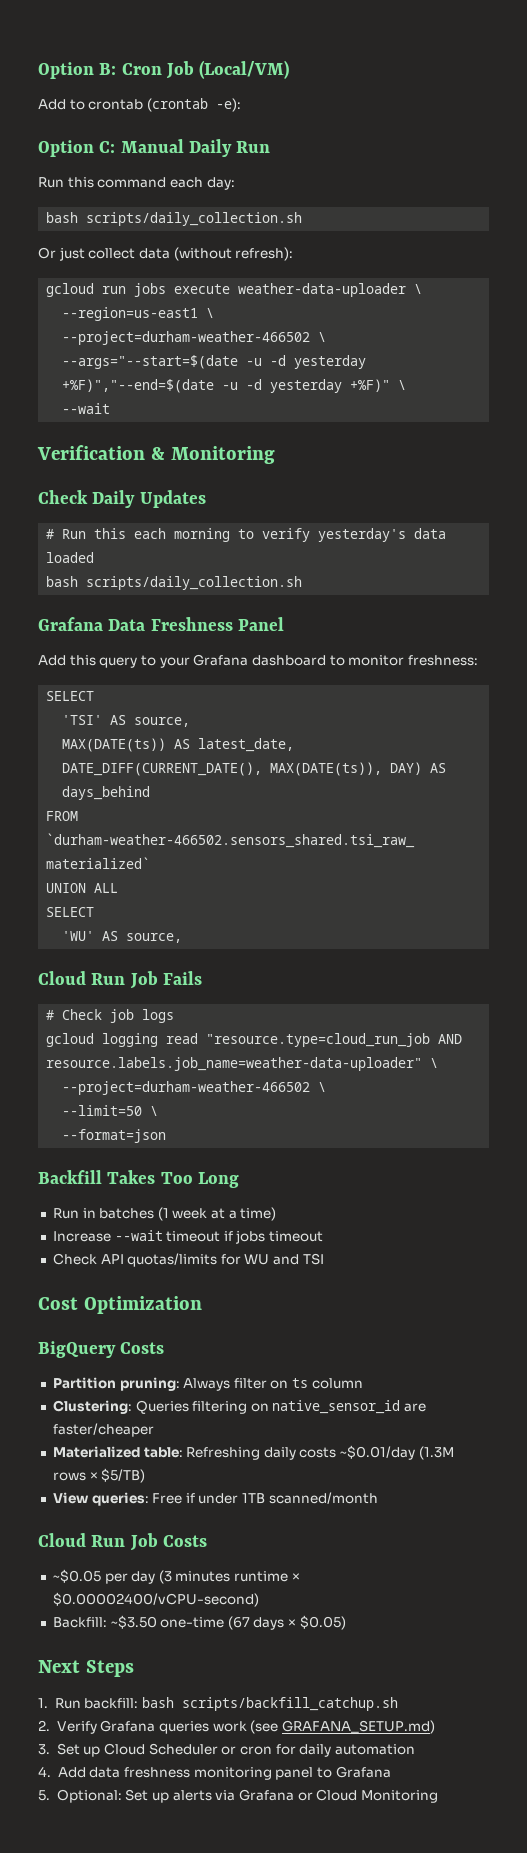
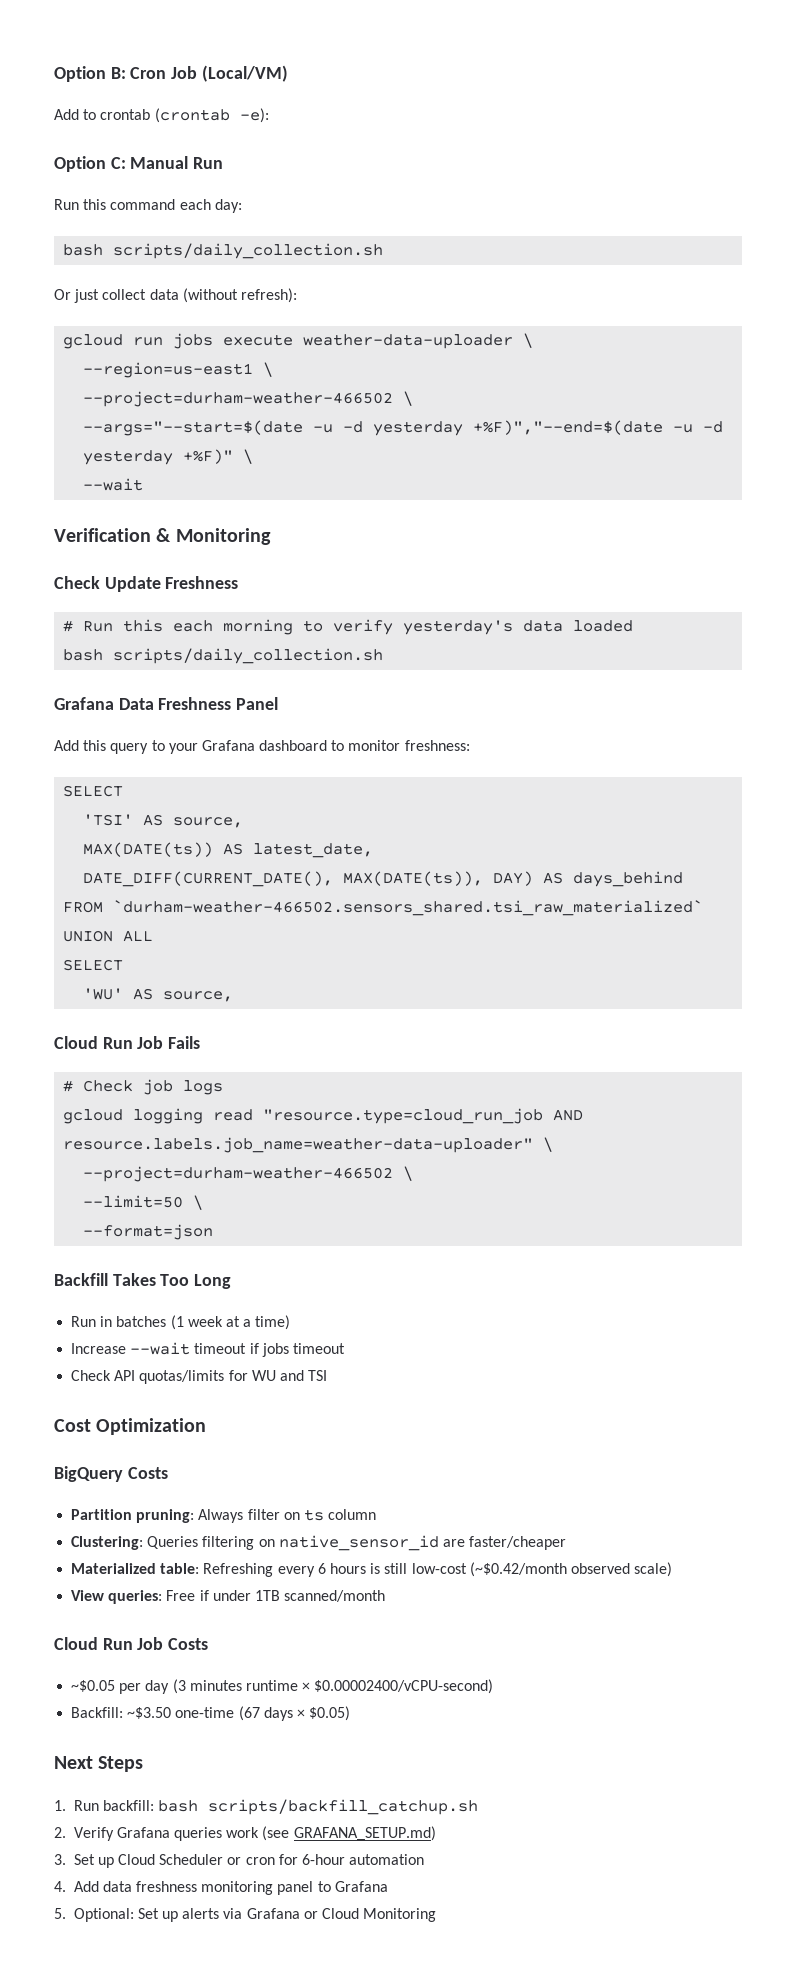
[188,139,232,157] Daily -> (189, 162) none
[92,490,206,508] Daily Updates -> [104,576,239,592] Update Freshness
[263,1445,454,1460] [52,1468,146,1483] daily costs ~$0.01/day (1.3M rows × $5/TB) -> [277,1562,673,1577] every 6 hours is still low-cost (~$0.42/month observed scale)
[299,1744,332,1757] daily -> [302,1854,346,1865] 6-hour

